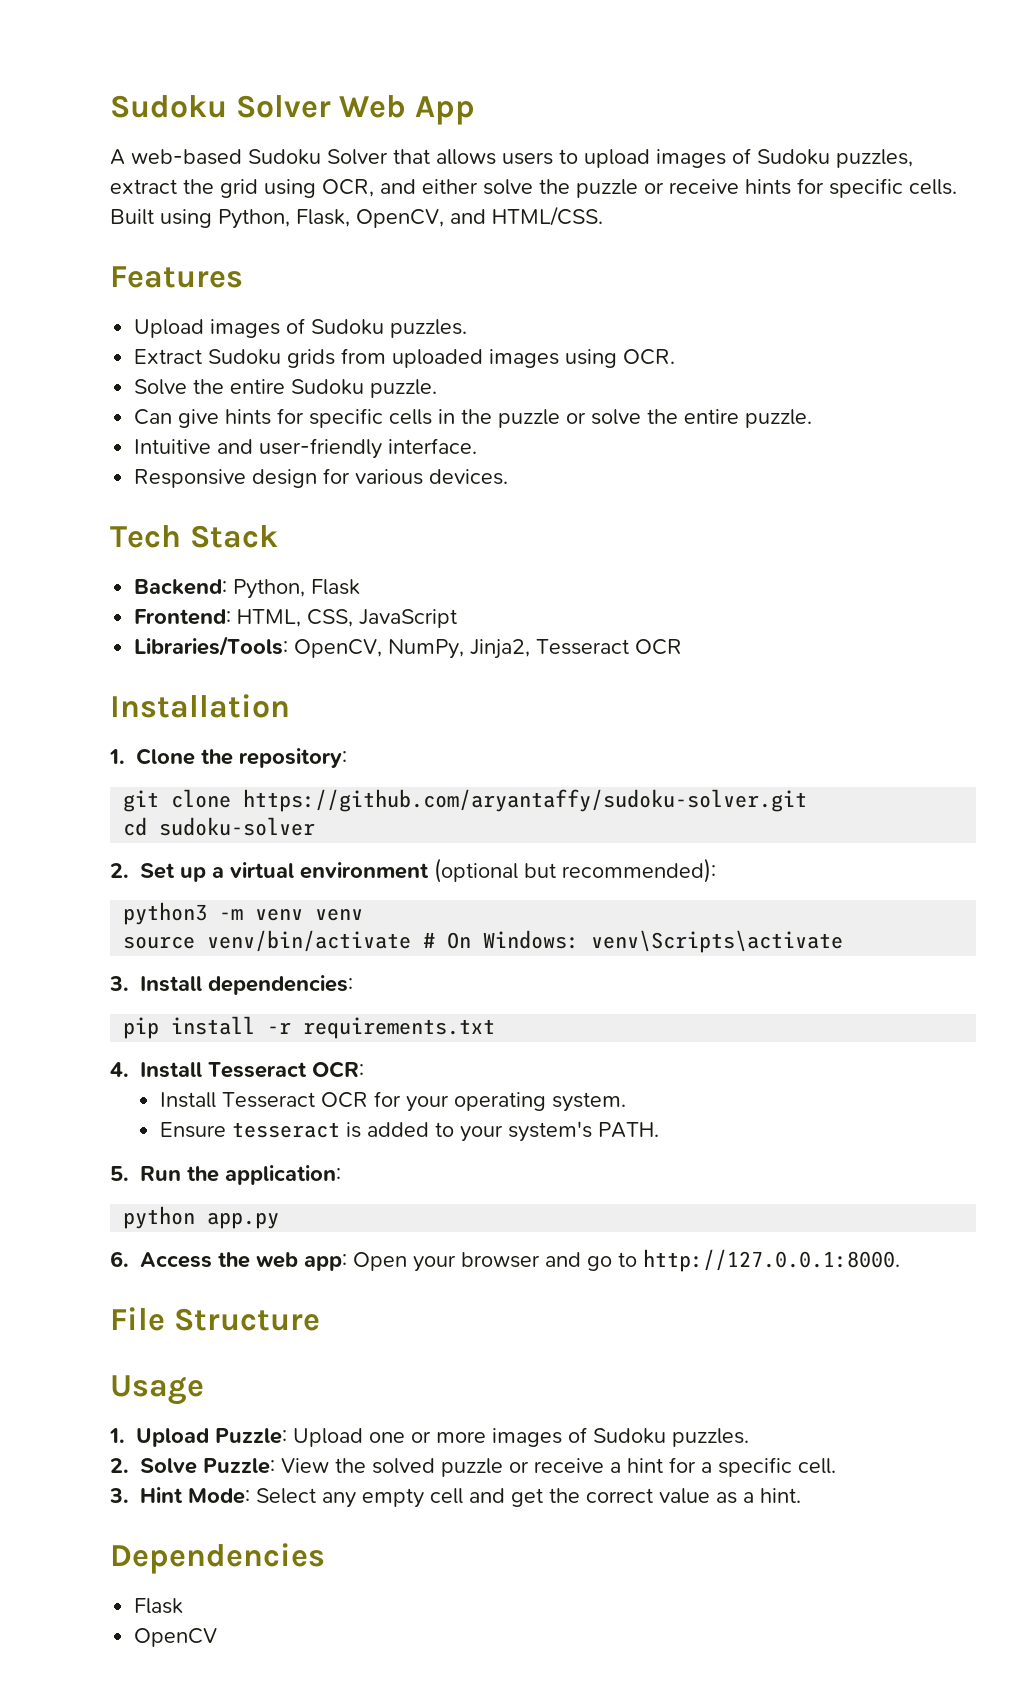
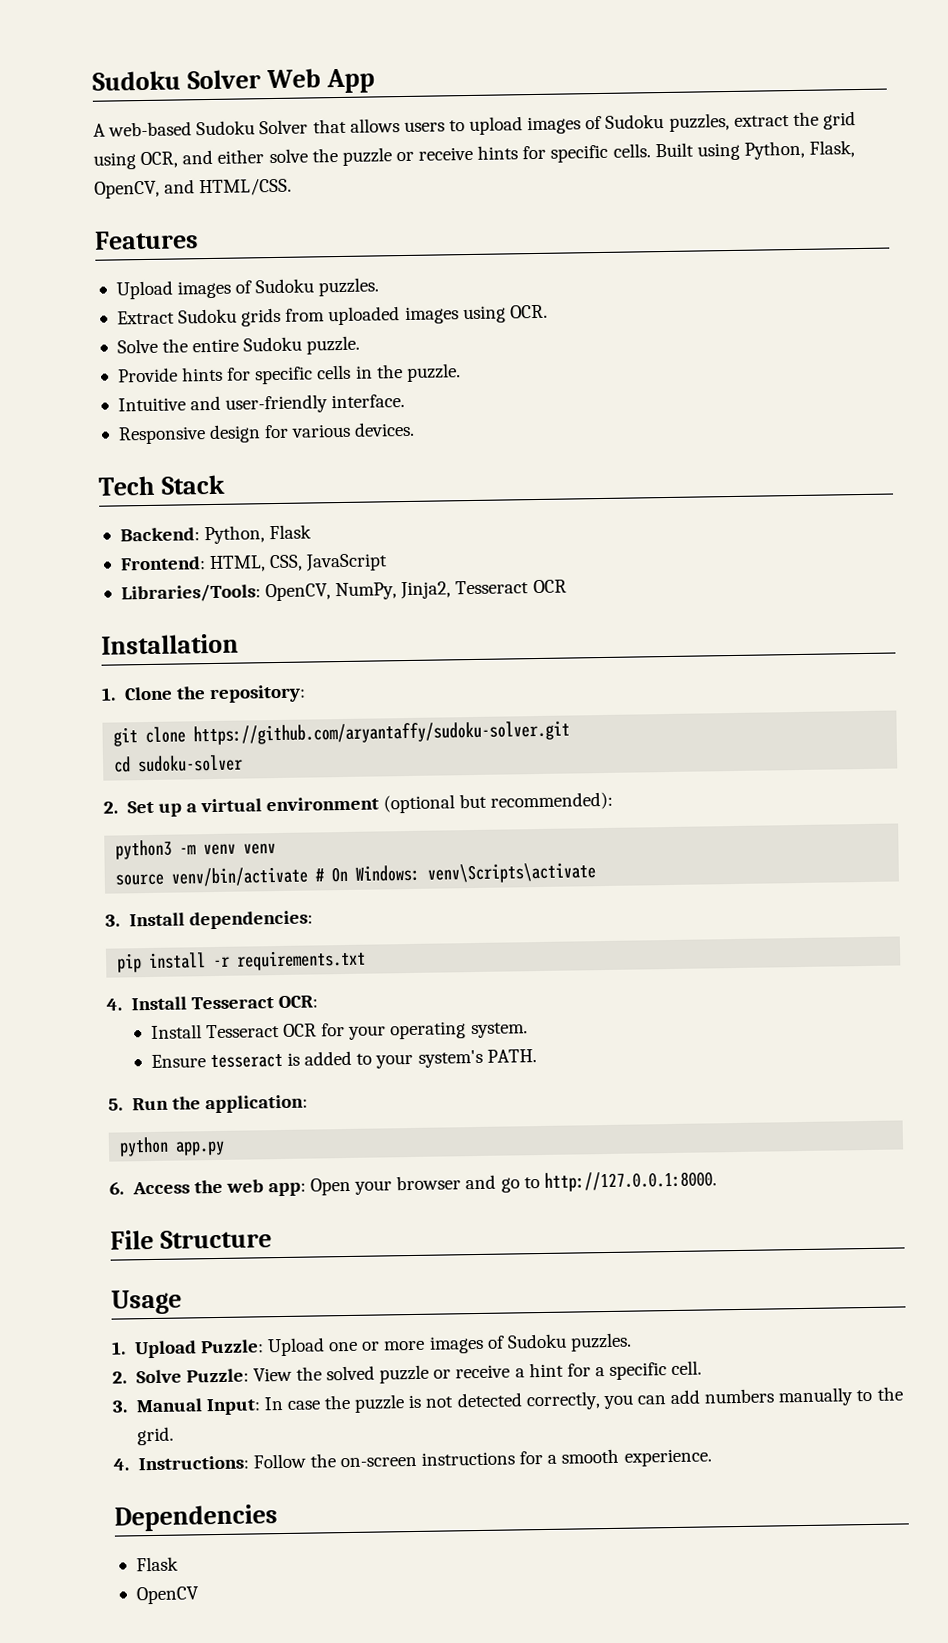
[134,409,220,428] Can give -> [116,367,178,383] Provide
[498,409,740,428] puzzle or solve the entire -> (403, 371) none
[140,1487,801,1508] Hint Mode: Select any empty cell and get the correct value as a hint. -> [135,1386,903,1416] [136,1426,174,1446] [113,1448,712,1471] Manual Input: In case the puzzle is not detected correctly, you can add numbers manually to the grid. // 4. Instructions: Follow the on-screen instructions for a smooth experience.

